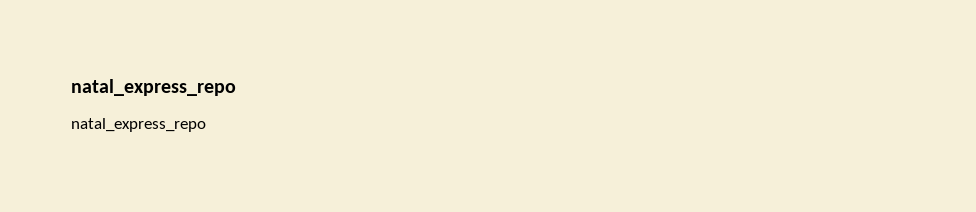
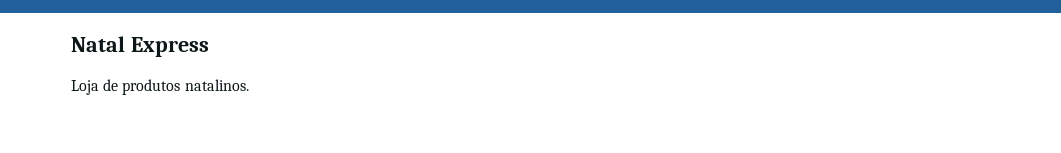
[71,79,236,96] [71,118,206,132] natal_express_repo // natal_express_repo -> [71,36,209,57] [71,79,249,95] Natal Express // Loja de produtos natalinos.

